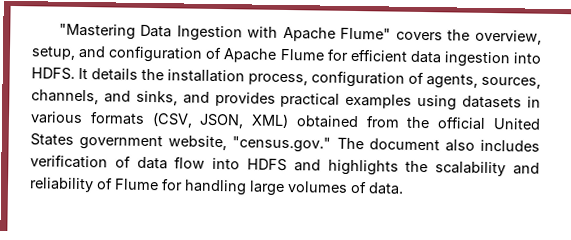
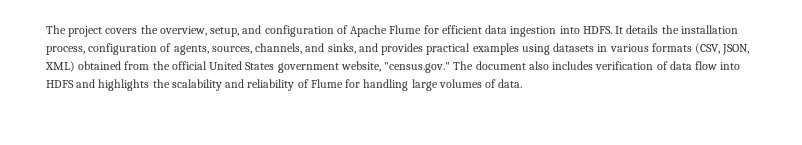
[58,23,392,42] "Mastering Data Ingestion with Apache Flume" -> [46,25,103,37] The project

